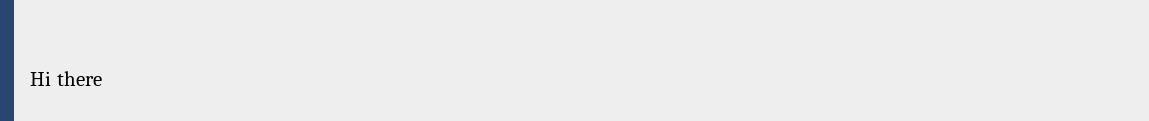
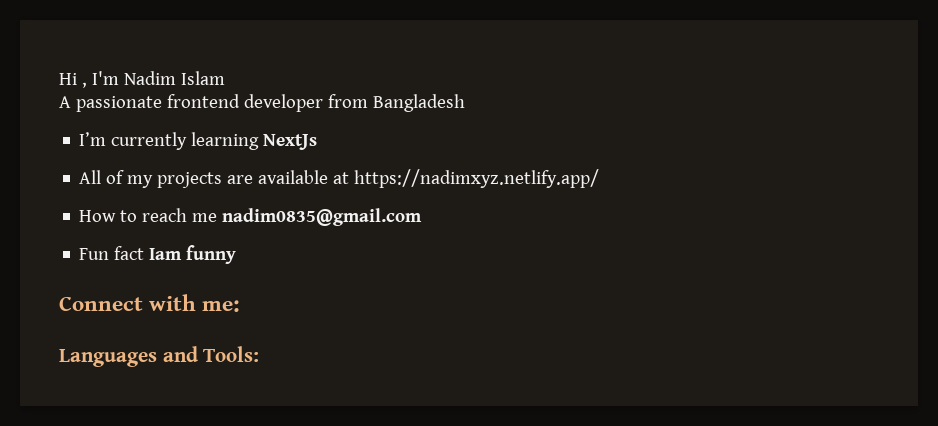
[56,71,102,86] there -> [81,71,225,88] [59,94,465,112] [79,132,318,150] [79,169,600,188] [79,208,423,226] [79,245,237,264] [59,294,241,312] [59,346,260,367] , I'm Nadim Islam // A passionate frontend developer from Bangladesh // I’m currently learning NextJs // All of my projects are available at https://nadimxyz.netlify.app/ // How to reach me nadim0835@gmail.com // Fun fact Iam funny // Connect with me: // Languages and Tools:

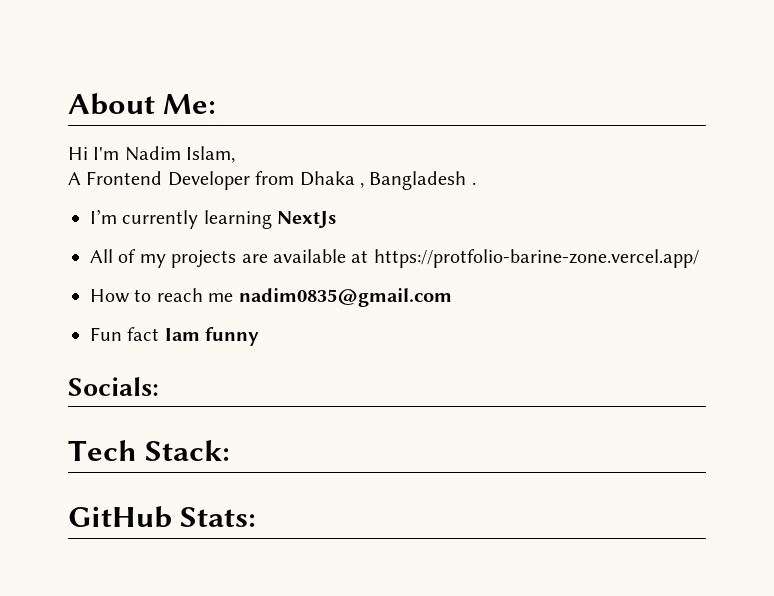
[59,73,87,88] Hi , -> [68,93,217,115] [68,147,88,160] About Me: // Hi
[180,71,225,85] Islam -> [186,146,236,163] Islam,
[75,94,368,112] passionate frontend developer from -> [86,171,364,190] Frontend Developer from Dhaka ,
(465, 103) none -> [471,182,476,185] .
[354,169,600,188] https://nadimxyz.netlify.app/ -> [373,249,699,268] https://protfolio-barine-zone.vercel.app/
[59,294,241,312] [59,346,260,367] Connect with me: // Languages and Tools: -> [68,377,159,396] [68,440,231,461] [68,506,257,528] Socials: // Tech Stack: // GitHub Stats:

